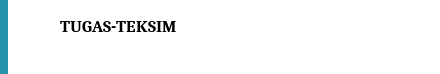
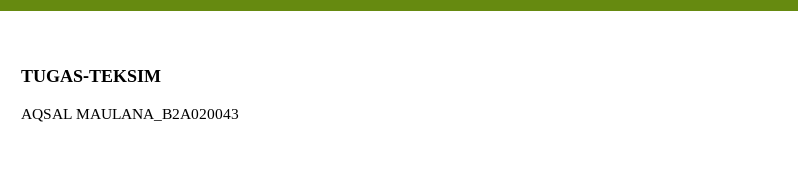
(176, 26) none -> [21,109,240,122] // AQSAL MAULANA_B2A020043

